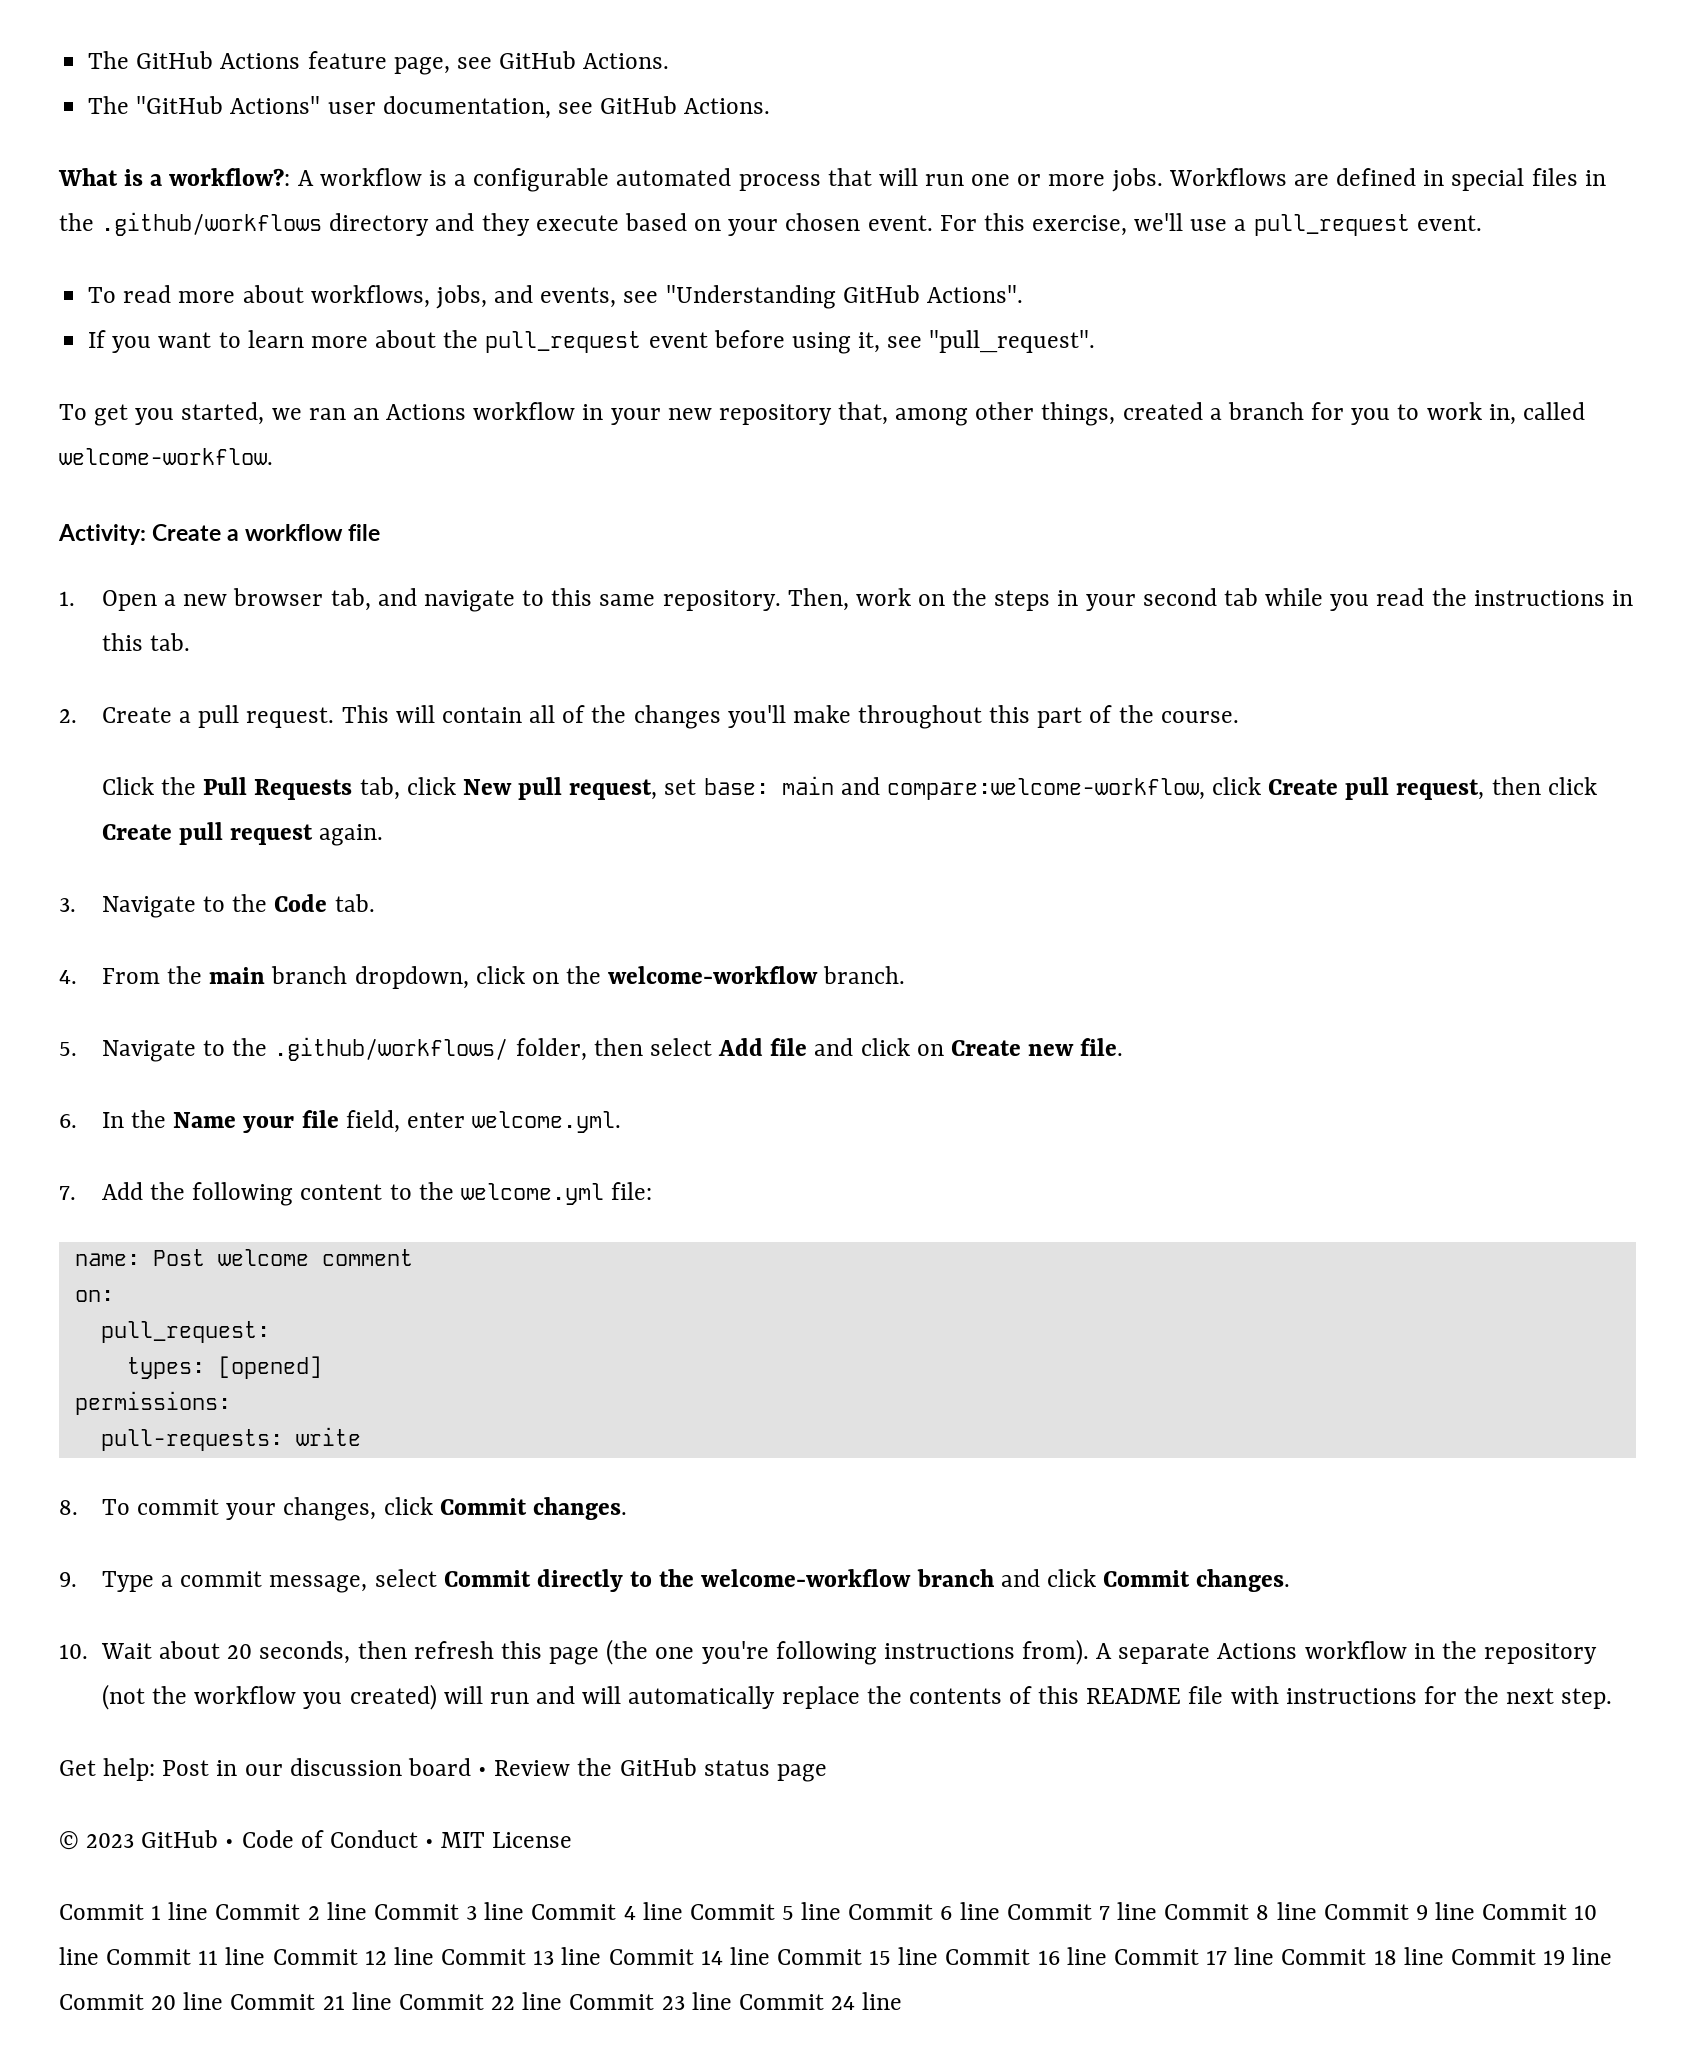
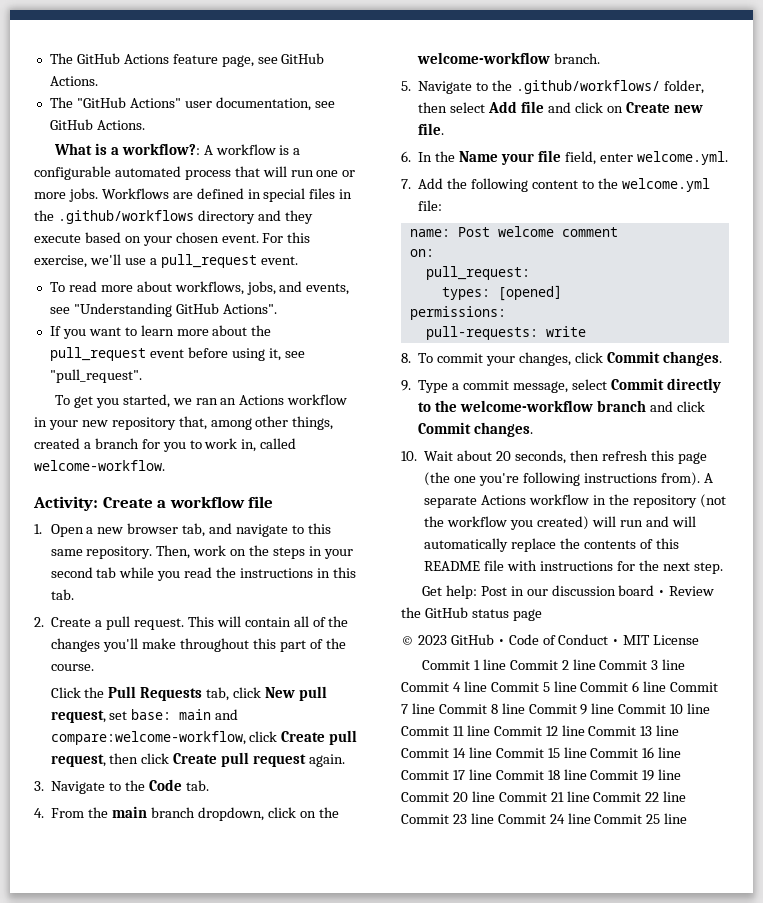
(903, 2001) none -> [594,813,688,824] Commit 25 line

